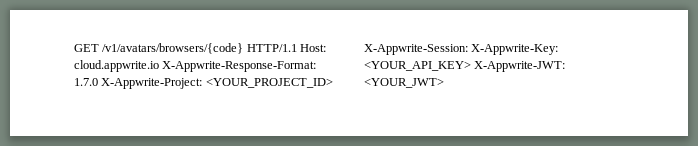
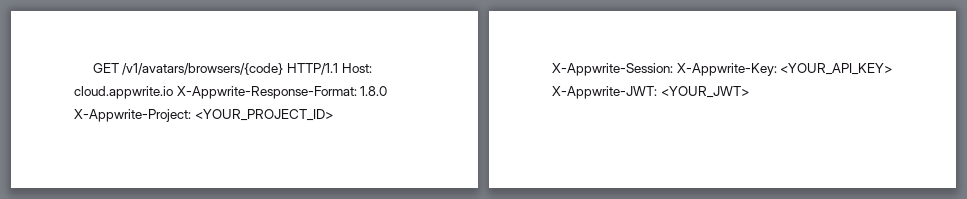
[74,78,98,86] 1.7.0 -> [360,86,388,96] 1.8.0

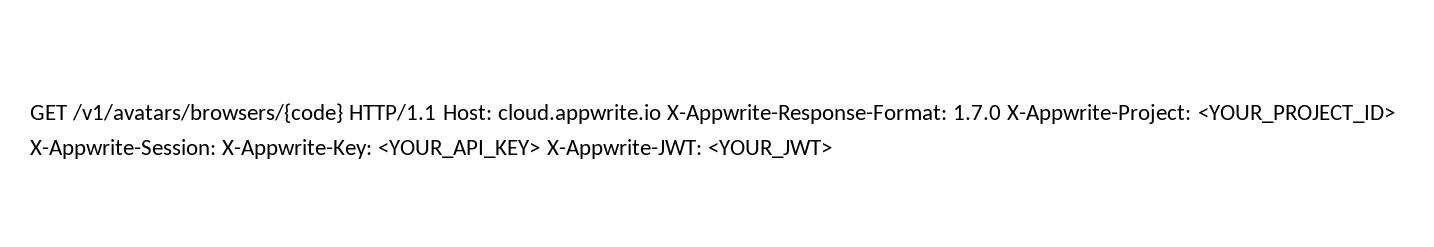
[360,86,388,96] 1.8.0 -> [953,105,1002,120] 1.7.0

